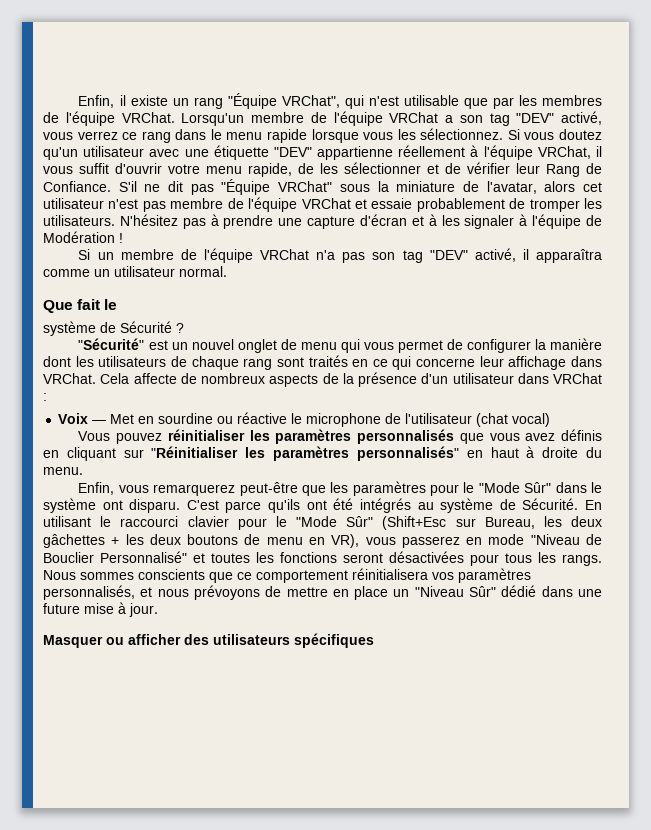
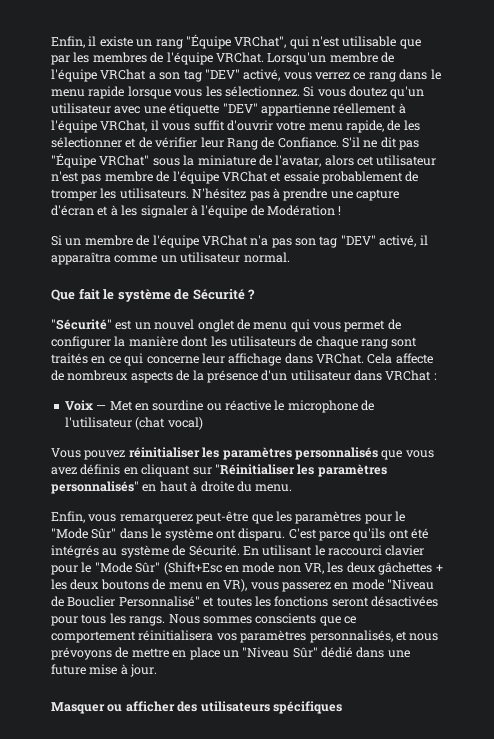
(118, 304) // -> (115, 294) none
[455,517,535,529] sur Bureau, -> [224,562,324,574] en mode non VR,

